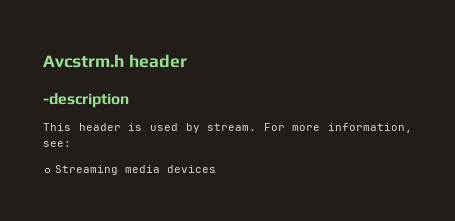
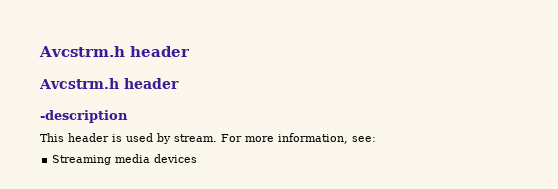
[43,54,187,68] Avcstrm.h header -> [39,46,190,57] [39,78,179,89] Avcstrm.h header // Avcstrm.h header

